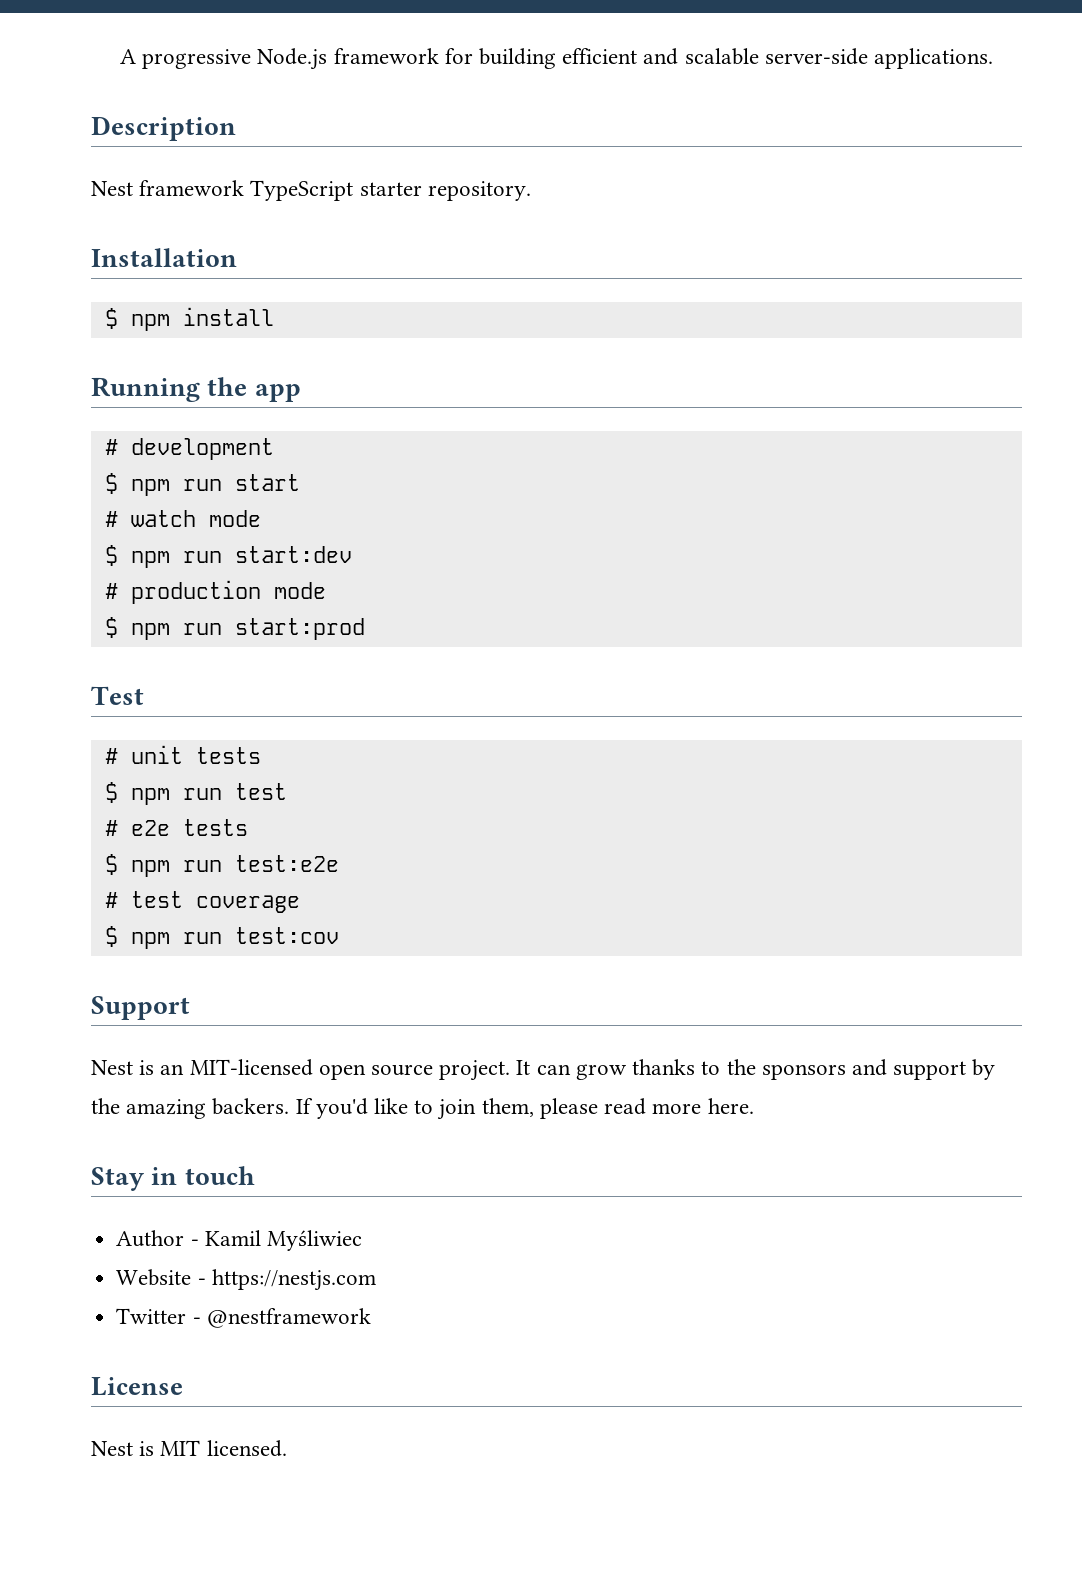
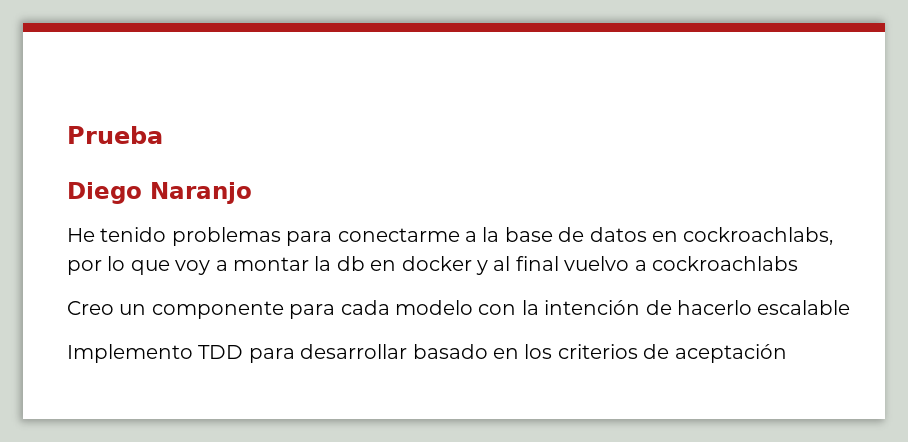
[119,48,994,70] [91,116,236,141] [91,180,531,201] [91,248,237,267] [104,307,274,331] [91,377,301,402] [104,438,274,460] [104,473,300,496] [104,510,261,527] [104,545,352,568] [104,580,326,604] [104,617,365,640] [91,686,144,705] [104,745,261,764] [104,782,287,805] [104,819,248,836] [104,854,339,877] [104,891,300,913] [104,926,339,949] [91,996,190,1020] [91,1059,996,1081] [91,1098,754,1120] [91,1166,255,1191] [116,1230,362,1251] [116,1269,376,1291] [116,1308,371,1328] [91,1377,183,1396] [91,1440,287,1457] A progressive Node.js framework for building efficient and scalable server-side applications. // Description // Nest framework TypeScript starter repository. // Installation // $ npm install // Running the app // # development // $ npm run start // # watch mode // $ npm run start:dev // # production mode // $ npm run start:prod // Test // # unit tests // $ npm run test // # e2e tests // $ npm run test:e2e // # test coverage // $ npm run test:cov // Support // Nest is an MIT-licensed open source project. It can grow thanks to the sponsors and support by the amazing backers. If you'd like to join them, please read more here. // Stay in touch // Author - Kamil Myśliwiec // Website - https://nestjs.com // Twitter - @nestframework // License // Nest is MIT licensed. -> [67,126,163,144] [67,182,252,204] [67,227,834,246] [67,256,798,275] [67,300,851,319] [67,344,787,363] Prueba // Diego Naranjo // He tenido problemas para conectarme a la base de datos en cockroachlabs, por lo que voy a montar la db en docker y al final vuelvo a cockroachlabs // Creo un componente para cada modelo con la intención de hacerlo escalable // Implemento TDD para desarrollar basado en los criterios de aceptación

